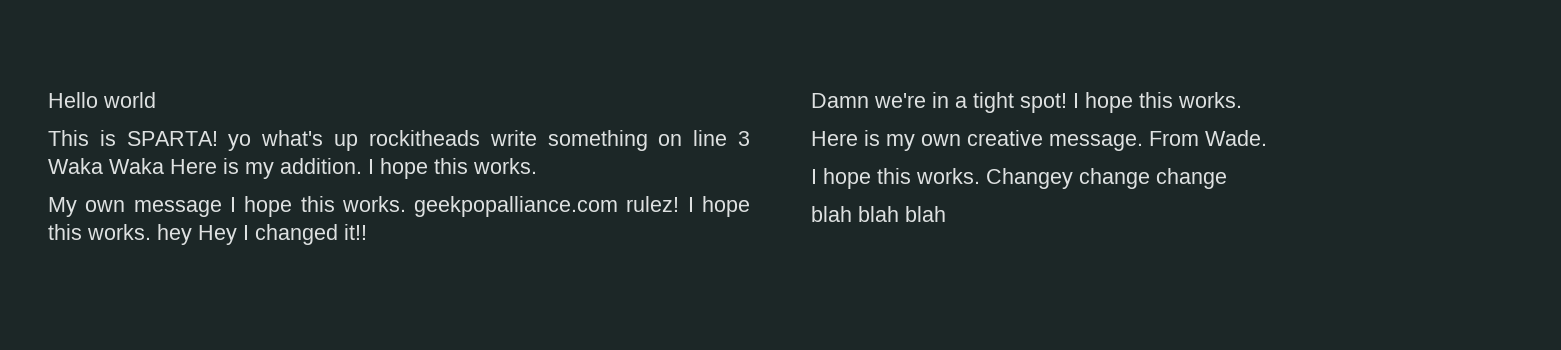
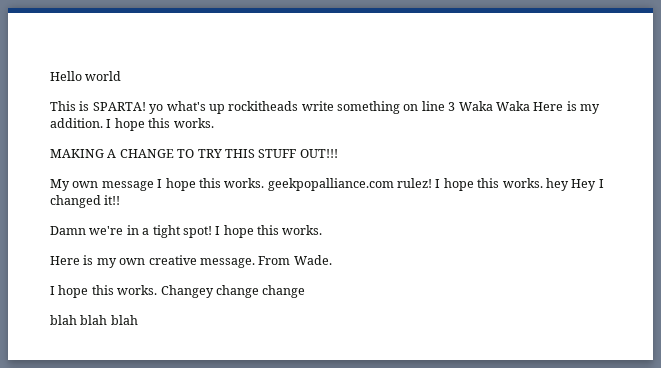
(537, 166) none -> [50,149,338,158] // MAKING A CHANGE TO TRY THIS STUFF OUT!!!

